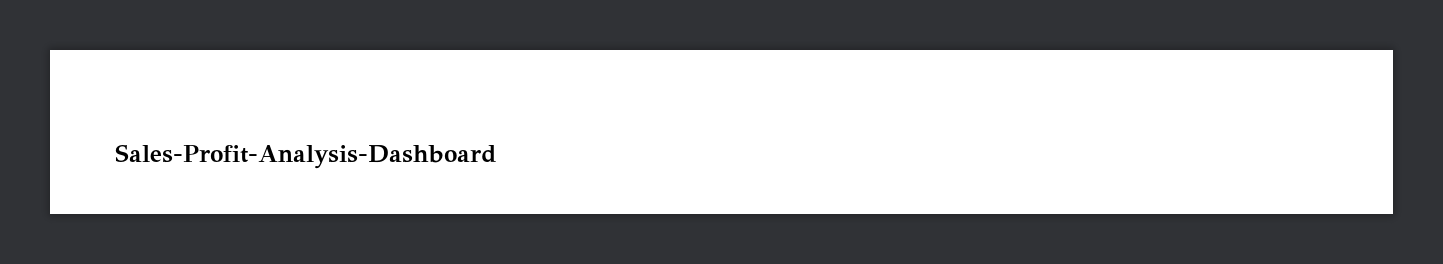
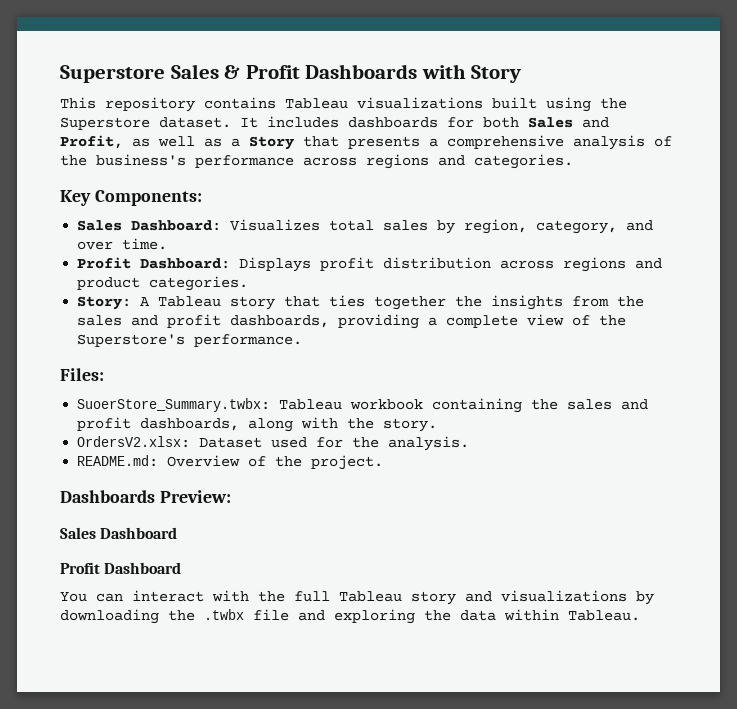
[115,144,497,169] Sales-Profit-Analysis-Dashboard -> [60,64,522,83] [60,97,627,112] [60,116,609,130] [60,135,672,150] [60,154,573,169] [60,190,202,206] [77,219,654,234] [77,238,168,250] [77,257,663,272] [77,276,249,291] [77,295,645,310] [77,314,627,329] [77,334,303,347] [60,368,104,381] [77,398,649,413] [77,417,438,432] [77,436,470,451] [77,455,384,470] [60,490,231,503] [60,527,178,539] [60,562,182,574] [60,590,654,605] [60,609,640,624] Superstore Sales & Profit Dashboards with Story // This repository contains Tableau visualizations built using the Superstore dataset. It includes dashboards for both Sales and Profit, as well as a Story that presents a comprehensive analysis of the business's performance across regions and categories. // Key Components: // Sales Dashboard: Visualizes total sales by region, category, and over time. // Profit Dashboard: Displays profit distribution across regions and product categories. // Story: A Tableau story that ties together the insights from the sales and profit dashboards, providing a complete view of the Superstore's performance. // Files: // SuoerStore_Summary.twbx: Tableau workbook containing the sales and profit dashboards, along with the story. // OrdersV2.xlsx: Dataset used for the analysis. // README.md: Overview of the project. // Dashboards Preview: // Sales Dashboard // Profit Dashboard // You can interact with the full Tableau story and visualizations by downloading the .twbx file and exploring the data within Tableau.

